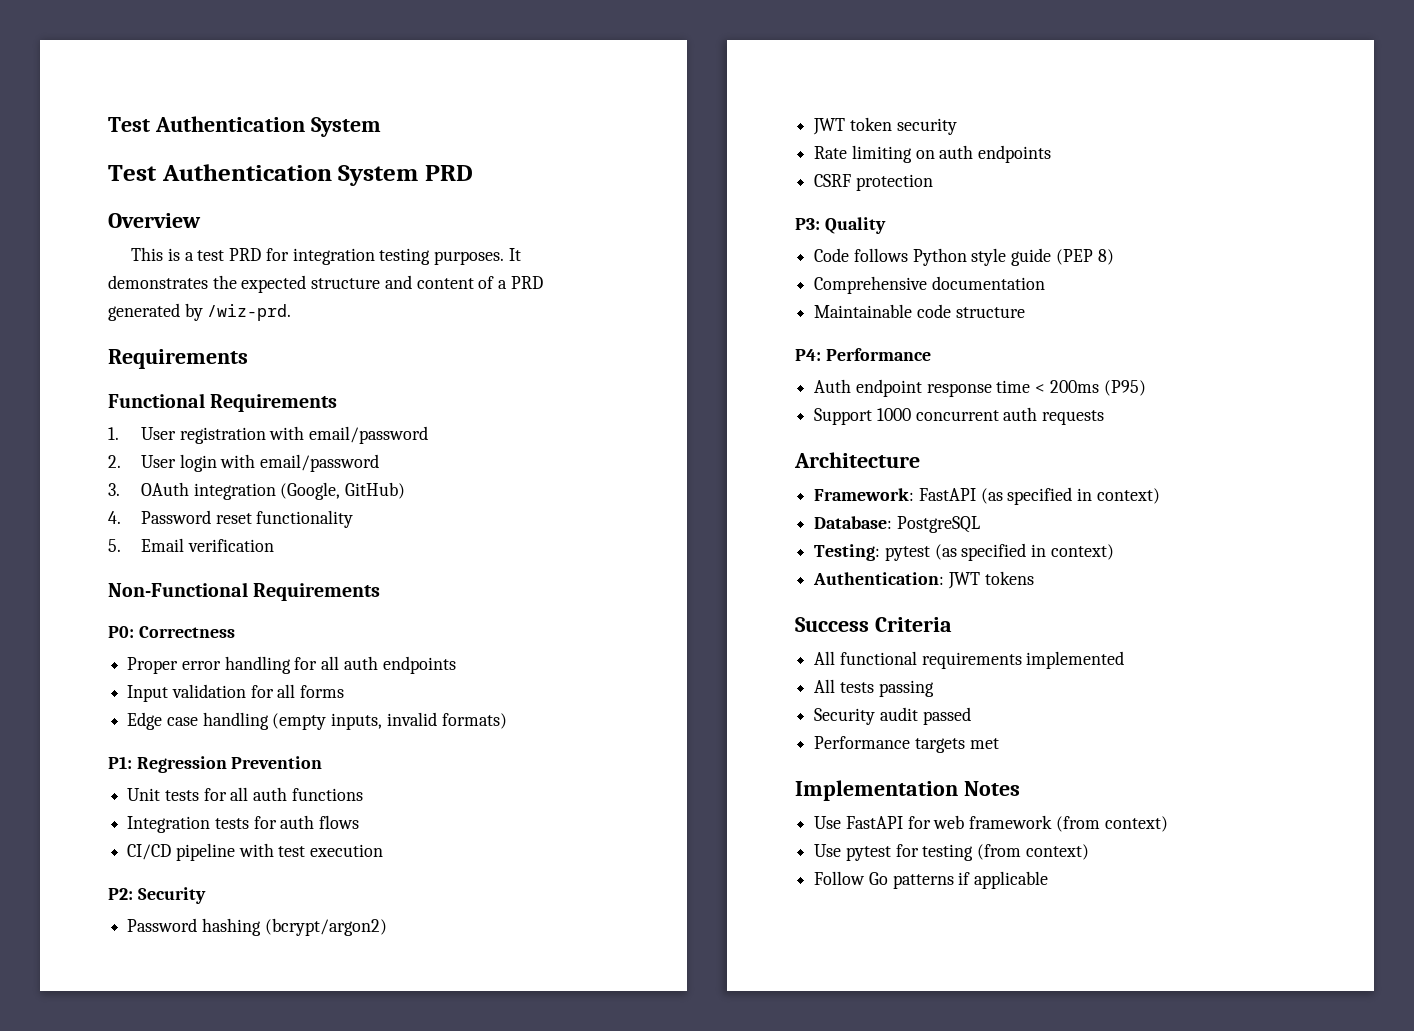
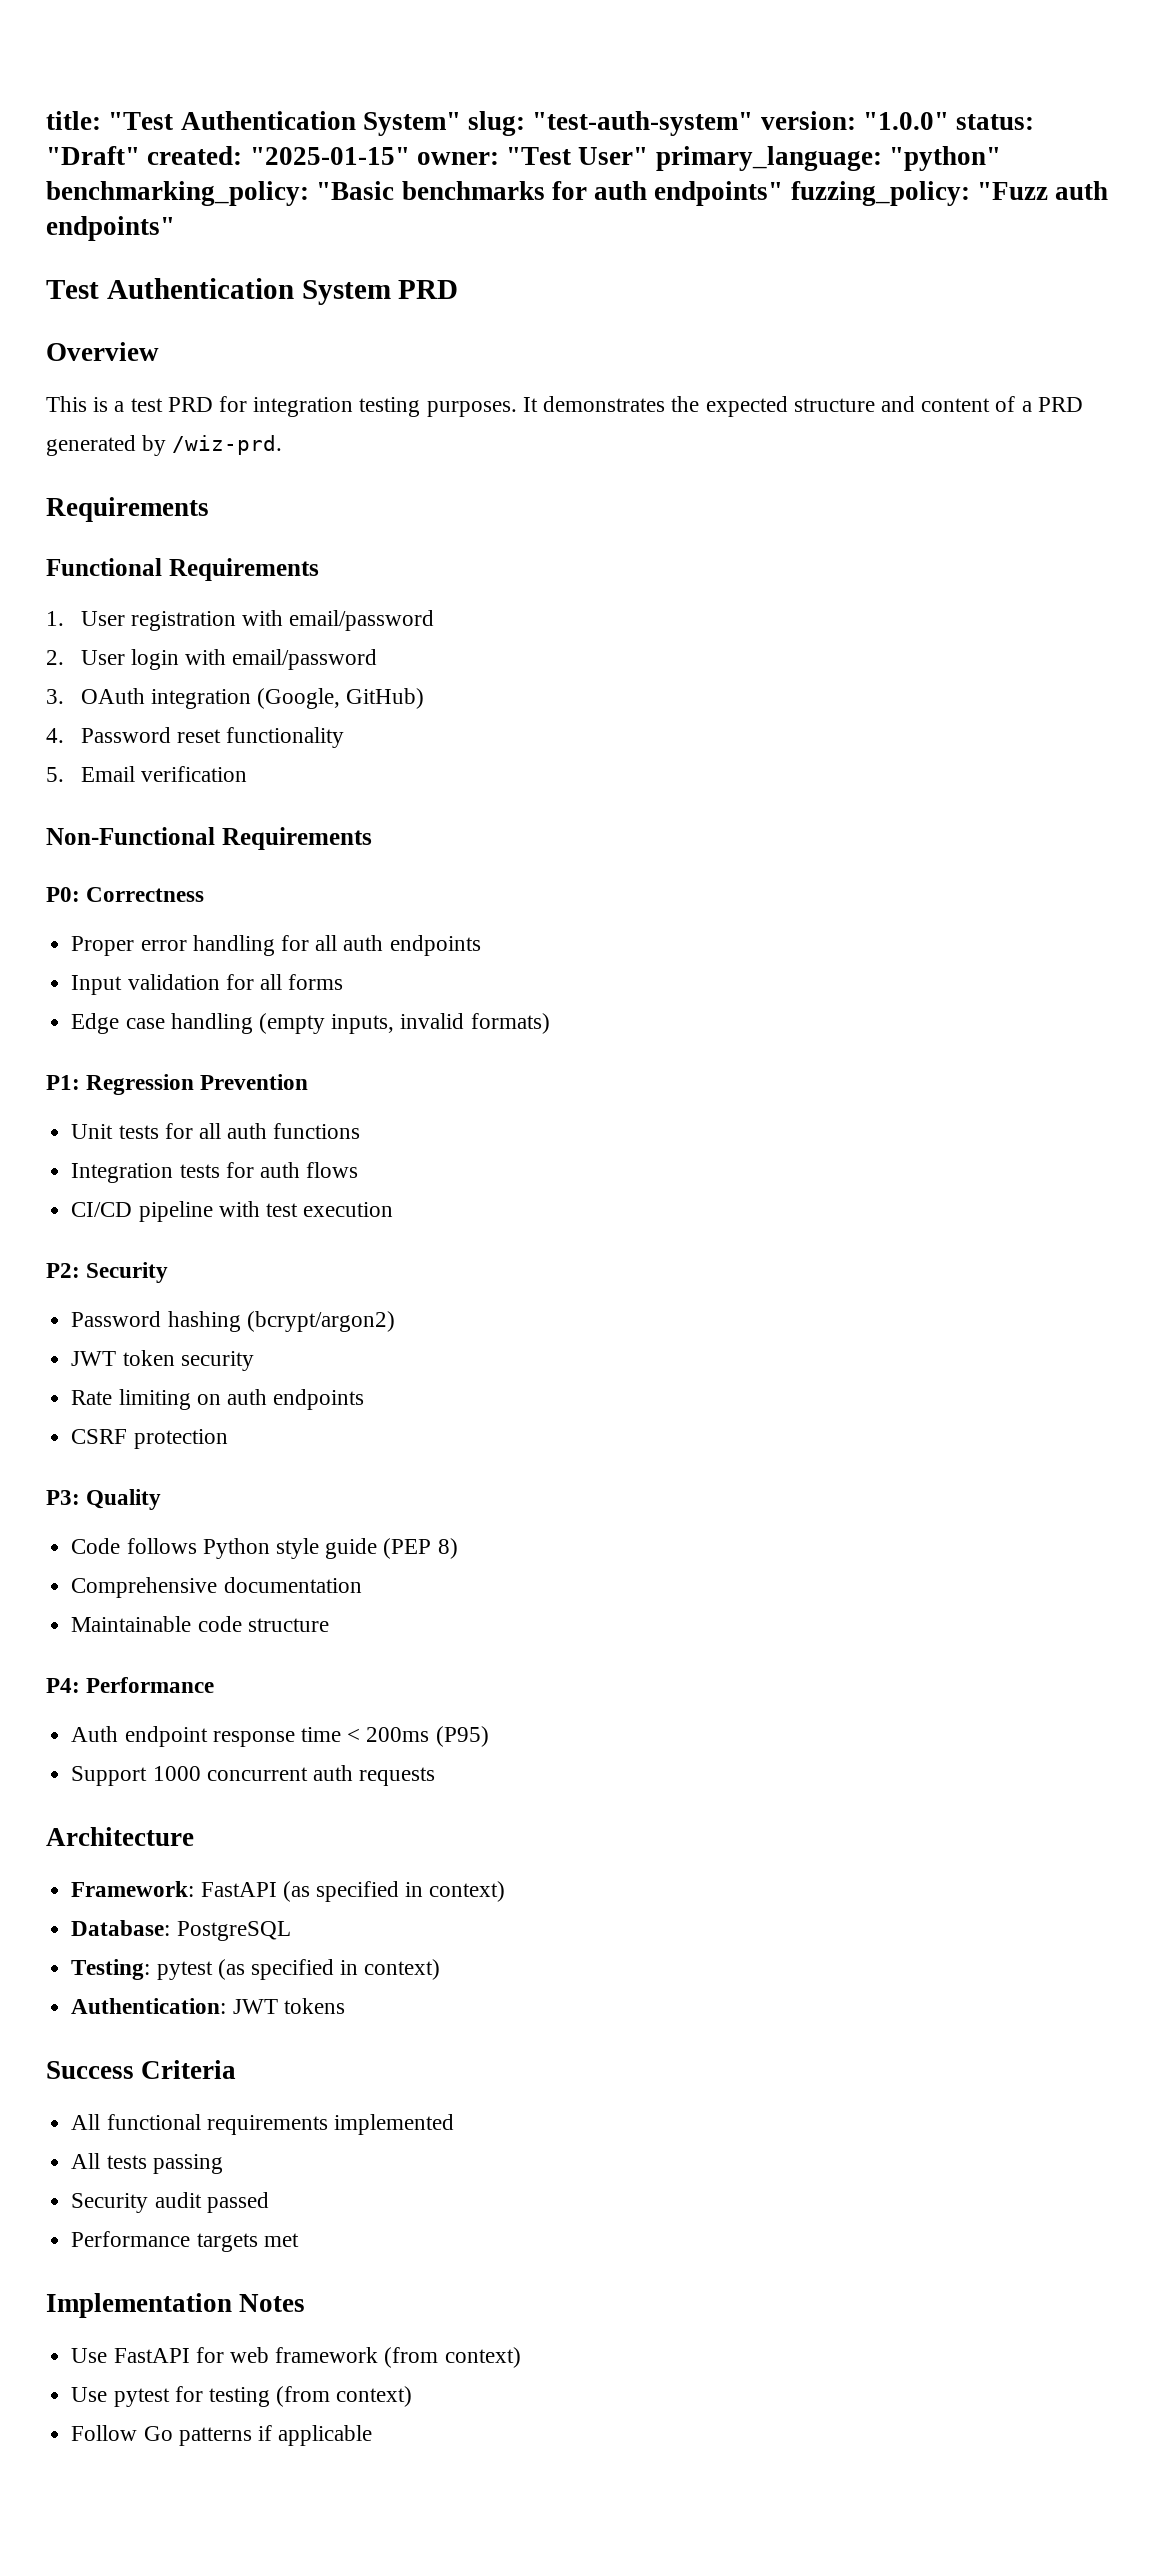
[108,116,381,137] Test Authentication System -> [46,111,1035,136] [46,146,1002,171] [46,181,1109,206] [46,216,175,241] title: "Test Authentication System" slug: "test-auth-system" version: "1.0.0" status: "Draft" created: "2025-01-15" owner: "Test User" primary_language: "python" benchmarking_policy: "Basic benchmarks for auth endpoints" fuzzing_policy: "Fuzz auth endpoints"

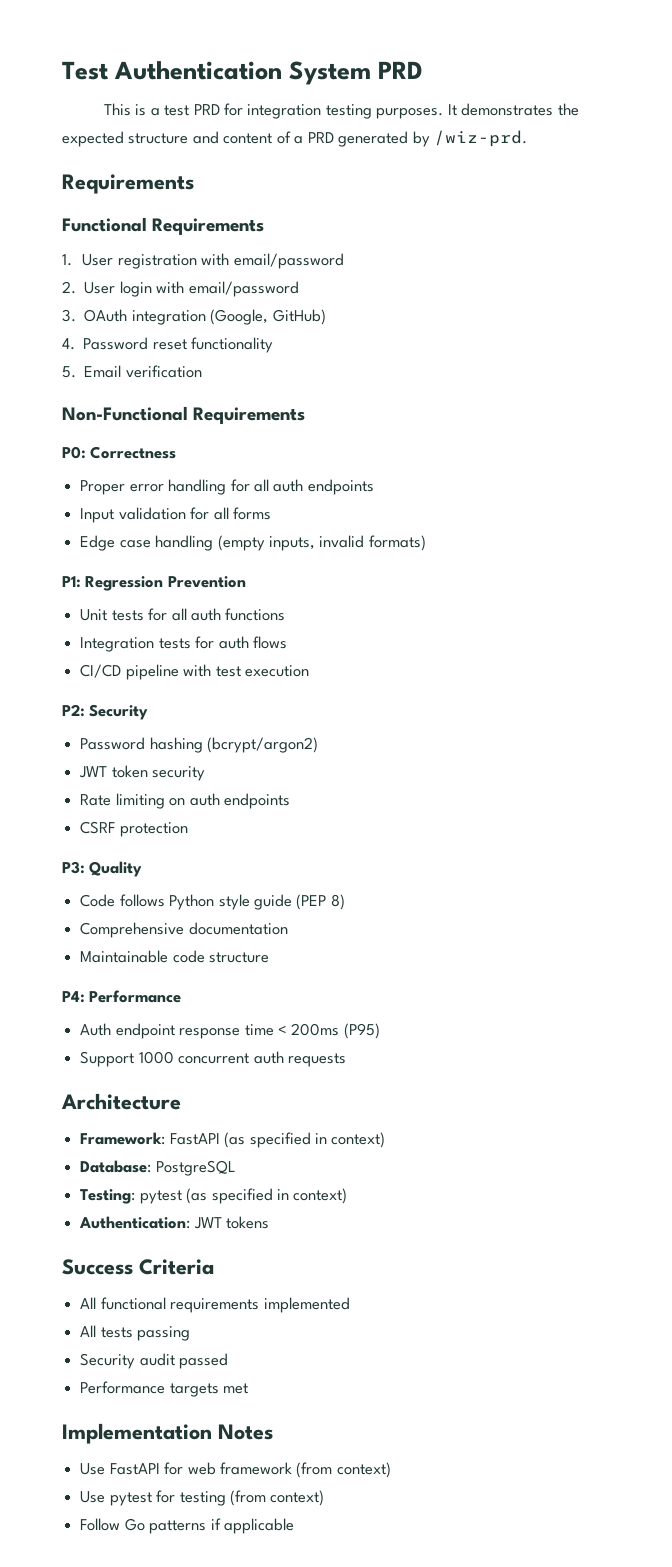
[46,111,1035,136] [46,146,1002,171] [46,181,1109,206] [46,216,175,241] title: "Test Authentication System" slug: "test-auth-system" version: "1.0.0" status: "Draft" created: "2025-01-15" owner: "Test User" primary_language: "python" benchmarking_policy: "Basic benchmarks for auth endpoints" fuzzing_policy: "Fuzz auth endpoints" // -> (62, 70) none
[46,342,159,361] // Overview -> (424, 70) none

